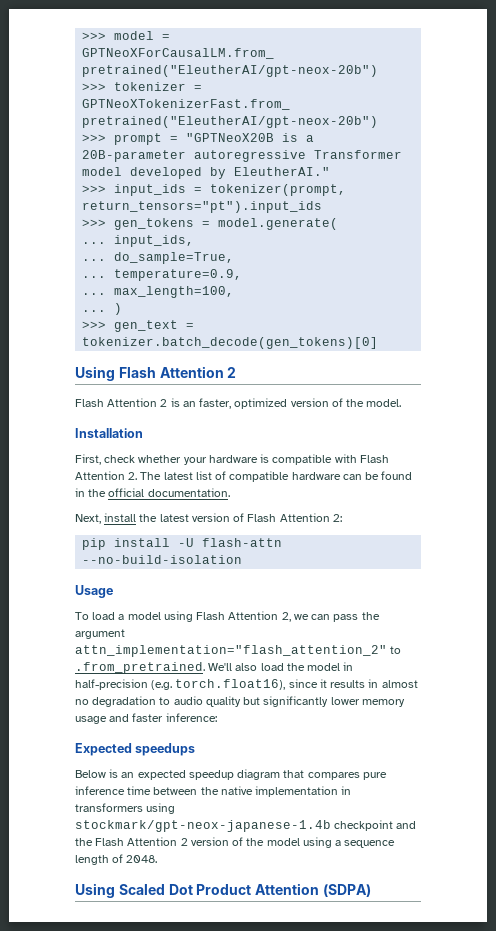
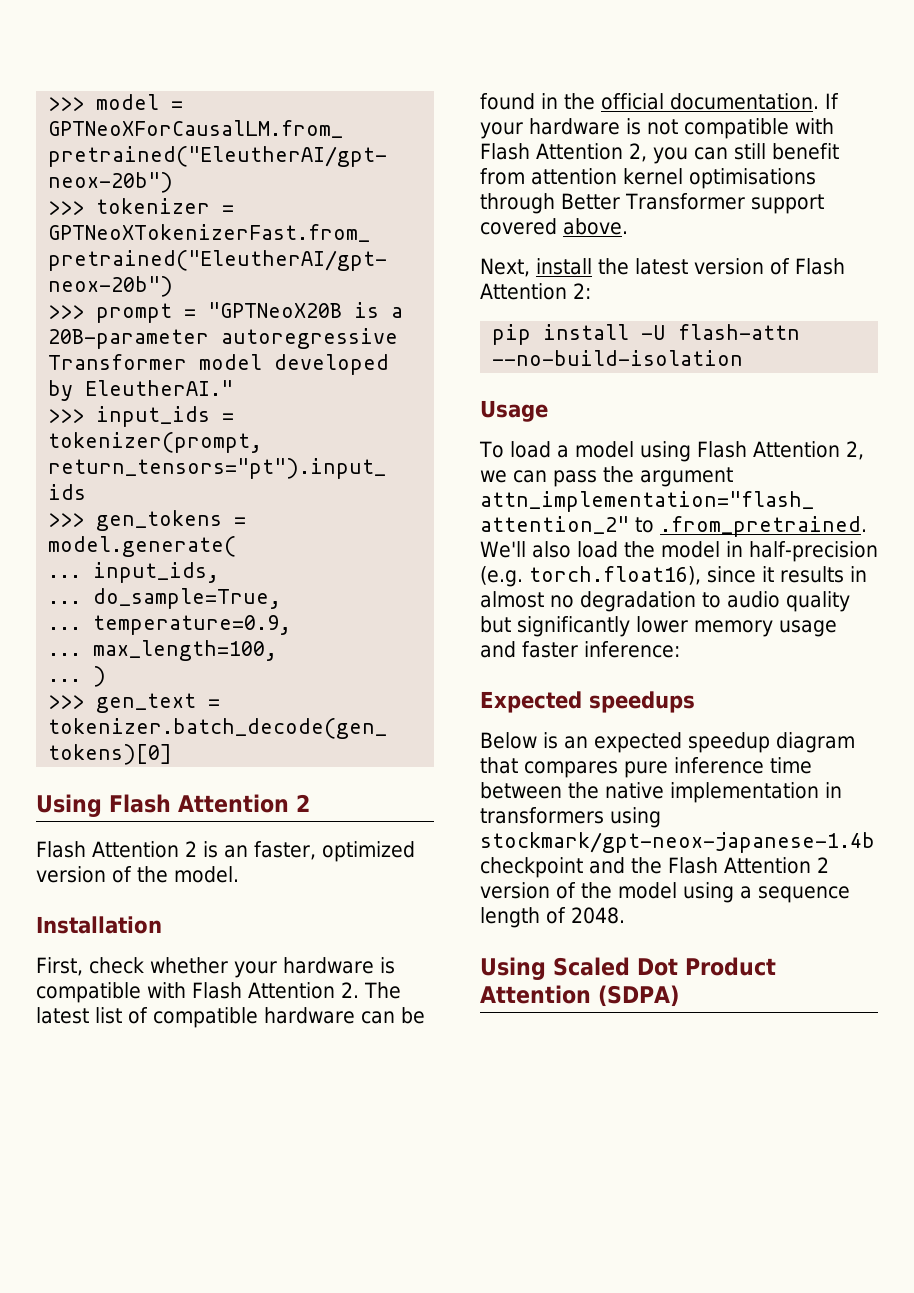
(230, 492) none -> [825,93,839,109] [480,118,834,139] [480,143,839,164] [480,168,816,189] [480,193,824,214] [480,218,628,235] If your hardware is not compatible with Flash Attention 2, you can still benefit from attention kernel optimisations through Better Transformer support covered above.

